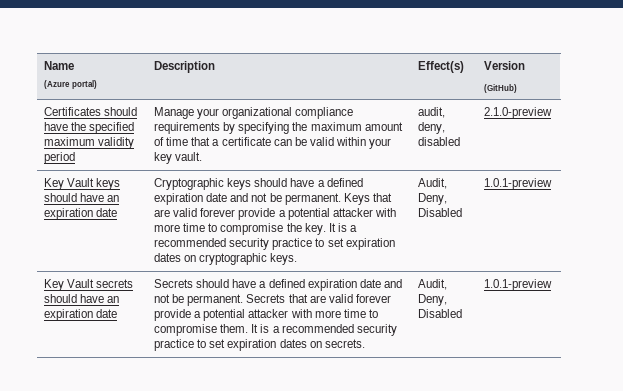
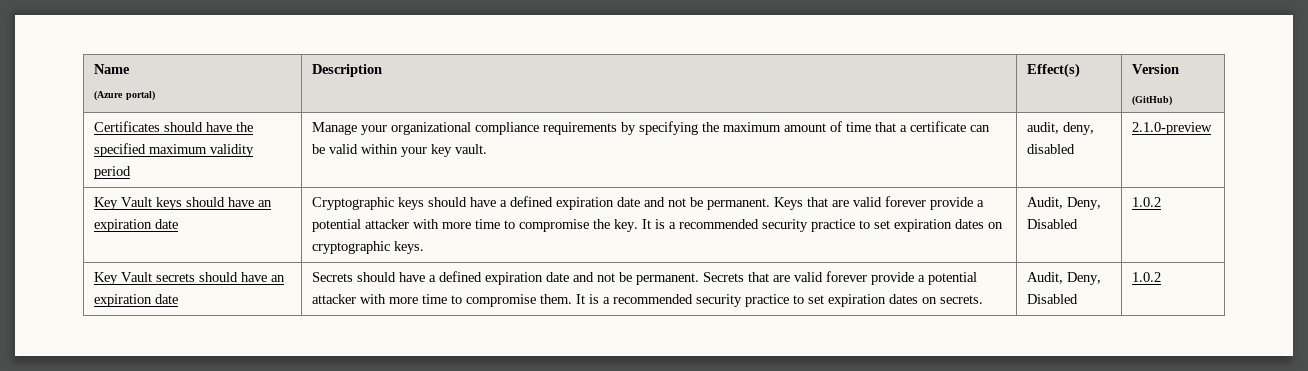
[484,178,553,190] 1.0.1-preview -> [1132,197,1162,207] 1.0.2
[484,279,553,291] 1.0.1-preview -> [1132,272,1162,282] 1.0.2

